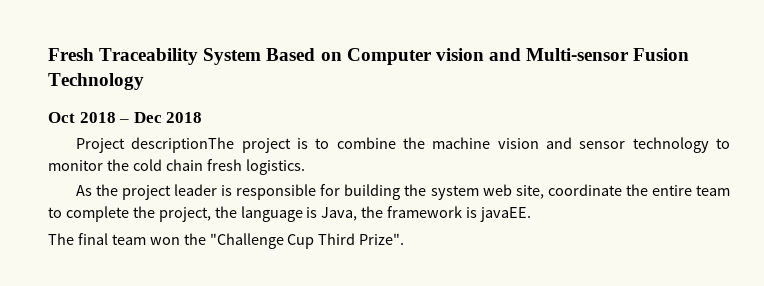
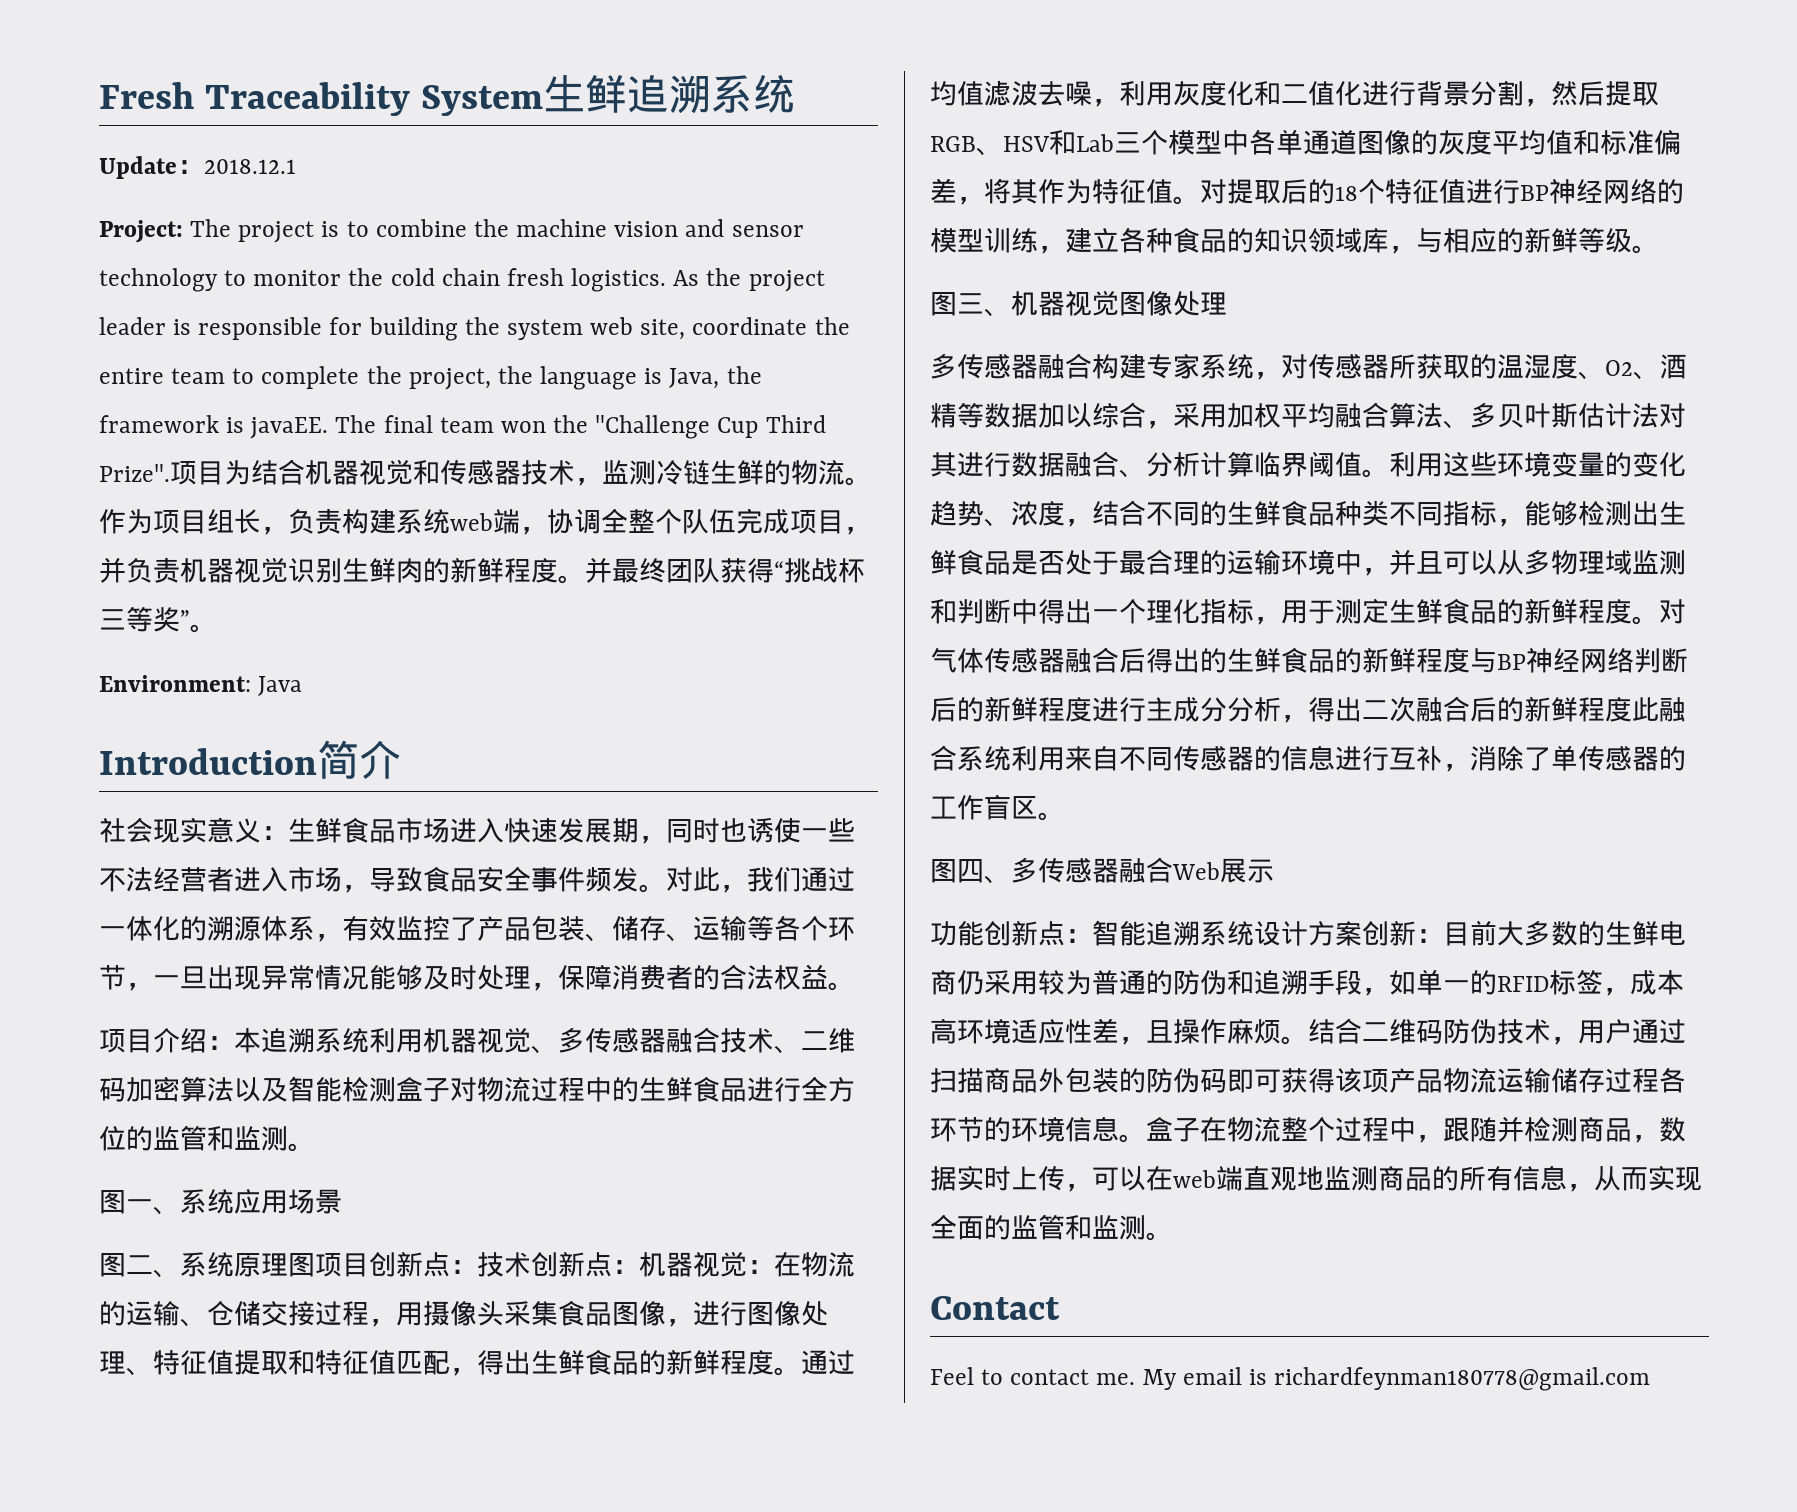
[266,48,690,65] [48,73,144,90] [48,112,203,123] [75,137,235,153] Based on Computer vision and Multi-sensor Fusion Technology // Oct 2018 – Dec 2018 // Project descriptionThe -> [543,74,796,114] [99,156,296,179] [99,219,232,243] 生鲜追溯系统 // Update：2018.12.1 // Project: The
(305, 167) // -> (667, 280) none
(532, 214) // -> (329, 428) none
(405, 239) none -> [170,459,872,486] [99,508,871,535] [99,557,865,584] [99,606,217,633] [99,675,303,696] [99,740,401,779] [99,817,855,844] [99,866,855,893] [99,915,855,942] [99,964,855,991] [99,1027,855,1054] [99,1076,855,1102] [99,1125,315,1152] [99,1189,342,1215] [99,1251,855,1278] [99,1300,828,1327] [99,1349,855,1376] [930,80,1659,107] [930,129,1681,156] [930,178,1684,205] [930,227,1659,254] [930,290,1227,317] [930,353,1687,380] [930,402,1686,429] [930,451,1686,478] [930,500,1686,527] [930,549,1686,576] [930,598,1686,625] [930,647,1688,673] [930,696,1686,723] [930,745,1686,772] [930,794,1065,821] [930,857,1274,884] [930,920,1686,946] [930,969,1684,996] [930,1018,1686,1045] [930,1067,1686,1093] [930,1116,1686,1143] [930,1165,1702,1192] [930,1214,1173,1241] [930,1296,1060,1320] [930,1367,1651,1391] 项目为结合机器视觉和传感器技术，监测冷链生鲜的物流。作为项目组长，负责构建系统web端，协调全整个队伍完成项目，并负责机器视觉识别生鲜肉的新鲜程度。并最终团队获得“挑战杯三等奖”。 // Environment: Java // Introduction简介 // 社会现实意义：生鲜食品市场进入快速发展期，同时也诱使一些不法经营者进入市场，导致食品安全事件频发。对此，我们通过一体化的溯源体系，有效监控了产品包装、储存、运输等各个环节，一旦出现异常情况能够及时处理，保障消费者的合法权益。 // 项目介绍：本追溯系统利用机器视觉、多传感器融合技术、二维码加密算法以及智能检测盒子对物流过程中的生鲜食品进行全方位的监管和监测。 // 图一、系统应用场景 // 图二、系统原理图项目创新点：技术创新点：机器视觉：在物流的运输、仓储交接过程，用摄像头采集食品图像，进行图像处理、特征值提取和特征值匹配，得出生鲜食品的新鲜程度。通过均值滤波去噪，利用灰度化和二值化进行背景分割，然后提取RGB、HSV和Lab三个模型中各单通道图像的灰度平均值和标准偏差，将其作为特征值。对提取后的18个特征值进行BP神经网络的模型训练，建立各种食品的知识领域库，与相应的新鲜等级。 // 图三、机器视觉图像处理 // 多传感器融合构建专家系统，对传感器所获取的温湿度、O2、酒精等数据加以综合，采用加权平均融合算法、多贝叶斯估计法对其进行数据融合、分析计算临界阈值。利用这些环境变量的变化趋势、浓度，结合不同的生鲜食品种类不同指标，能够检测出生鲜食品是否处于最合理的运输环境中，并且可以从多物理域监测和判断中得出一个理化指标，用于测定生鲜食品的新鲜程度。对气体传感器融合后得出的生鲜食品的新鲜程度与BP神经网络判断后的新鲜程度进行主成分分析，得出二次融合后的新鲜程度此融合系统利用来自不同传感器的信息进行互补，消除了单传感器的工作盲区。 // 图四、多传感器融合Web展示 // 功能创新点：智能追溯系统设计方案创新：目前大多数的生鲜电商仍采用较为普通的防伪和追溯手段，如单一的RFID标签，成本高环境适应性差，且操作麻烦。结合二维码防伪技术，用户通过扫描商品外包装的防伪码即可获得该项产品物流运输储存过程各环节的环境信息。盒子在物流整个过程中，跟随并检测商品，数据实时上传，可以在web端直观地监测商品的所有信息，从而实现全面的监管和监测。 // Contact // Feel to contact me. My email is richardfeynman180778@gmail.com

